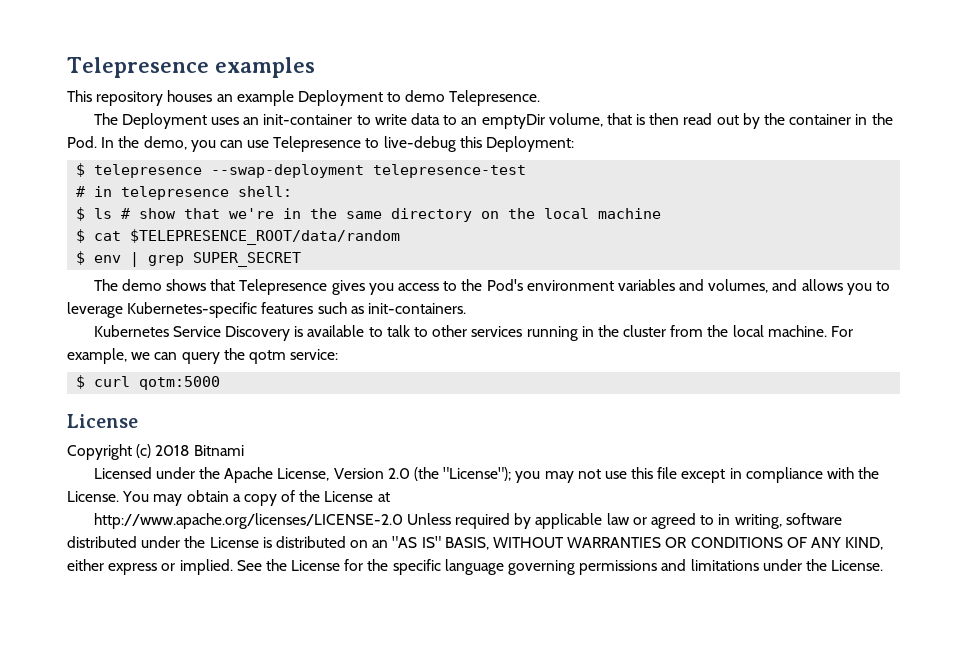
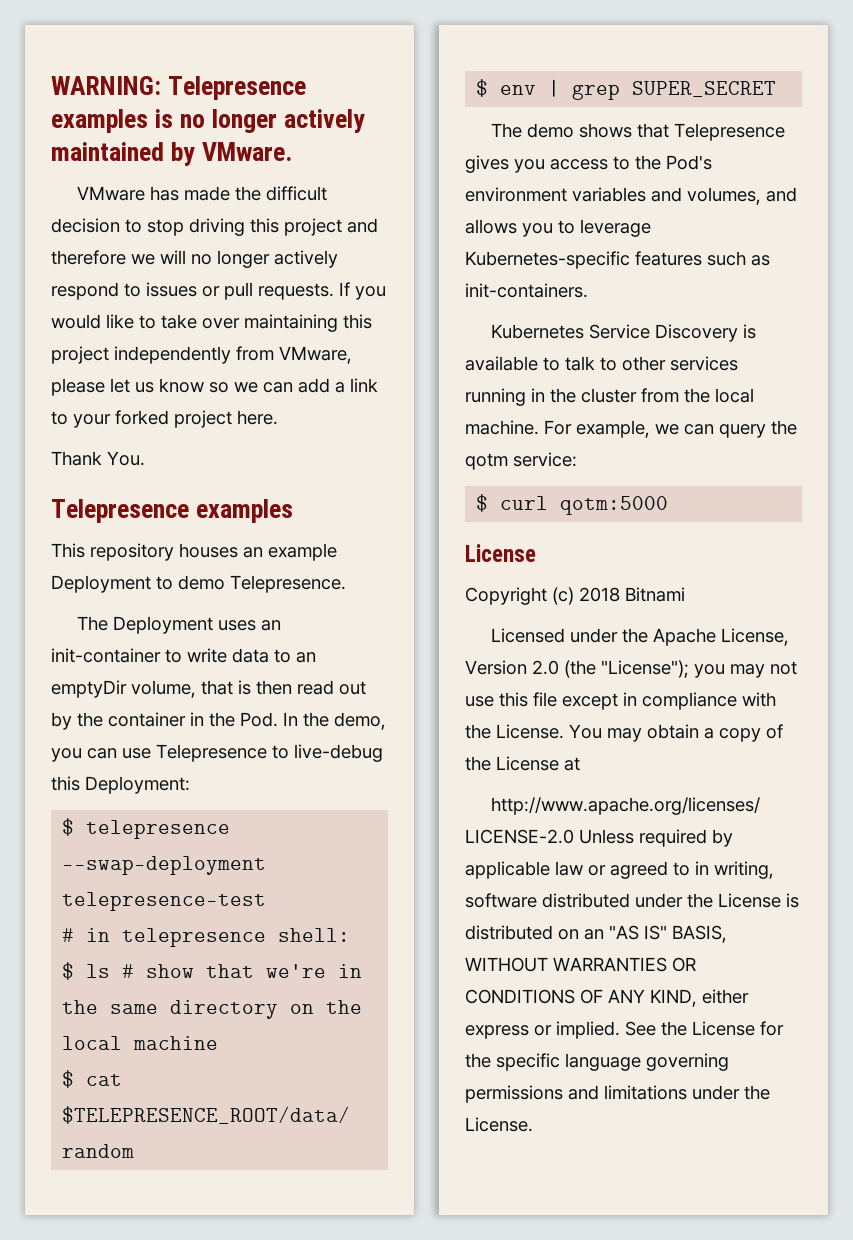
(67, 67) none -> [51,76,307,100] [51,109,366,133] [51,142,293,166] [76,186,327,201] [51,218,378,236] [51,250,338,268] [51,282,386,300] [51,314,372,332] [51,346,352,364] [51,378,378,396] [51,410,278,428] [51,451,145,466] WARNING: Telepresence examples is no longer actively maintained by VMware. // VMware has made the difficult decision to stop driving this project and therefore we will no longer actively respond to issues or pull requests. If you would like to take over maintaining this project independently from VMware, please let us know so we can add a link to your forked project here. // Thank You. //

